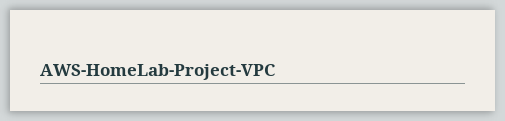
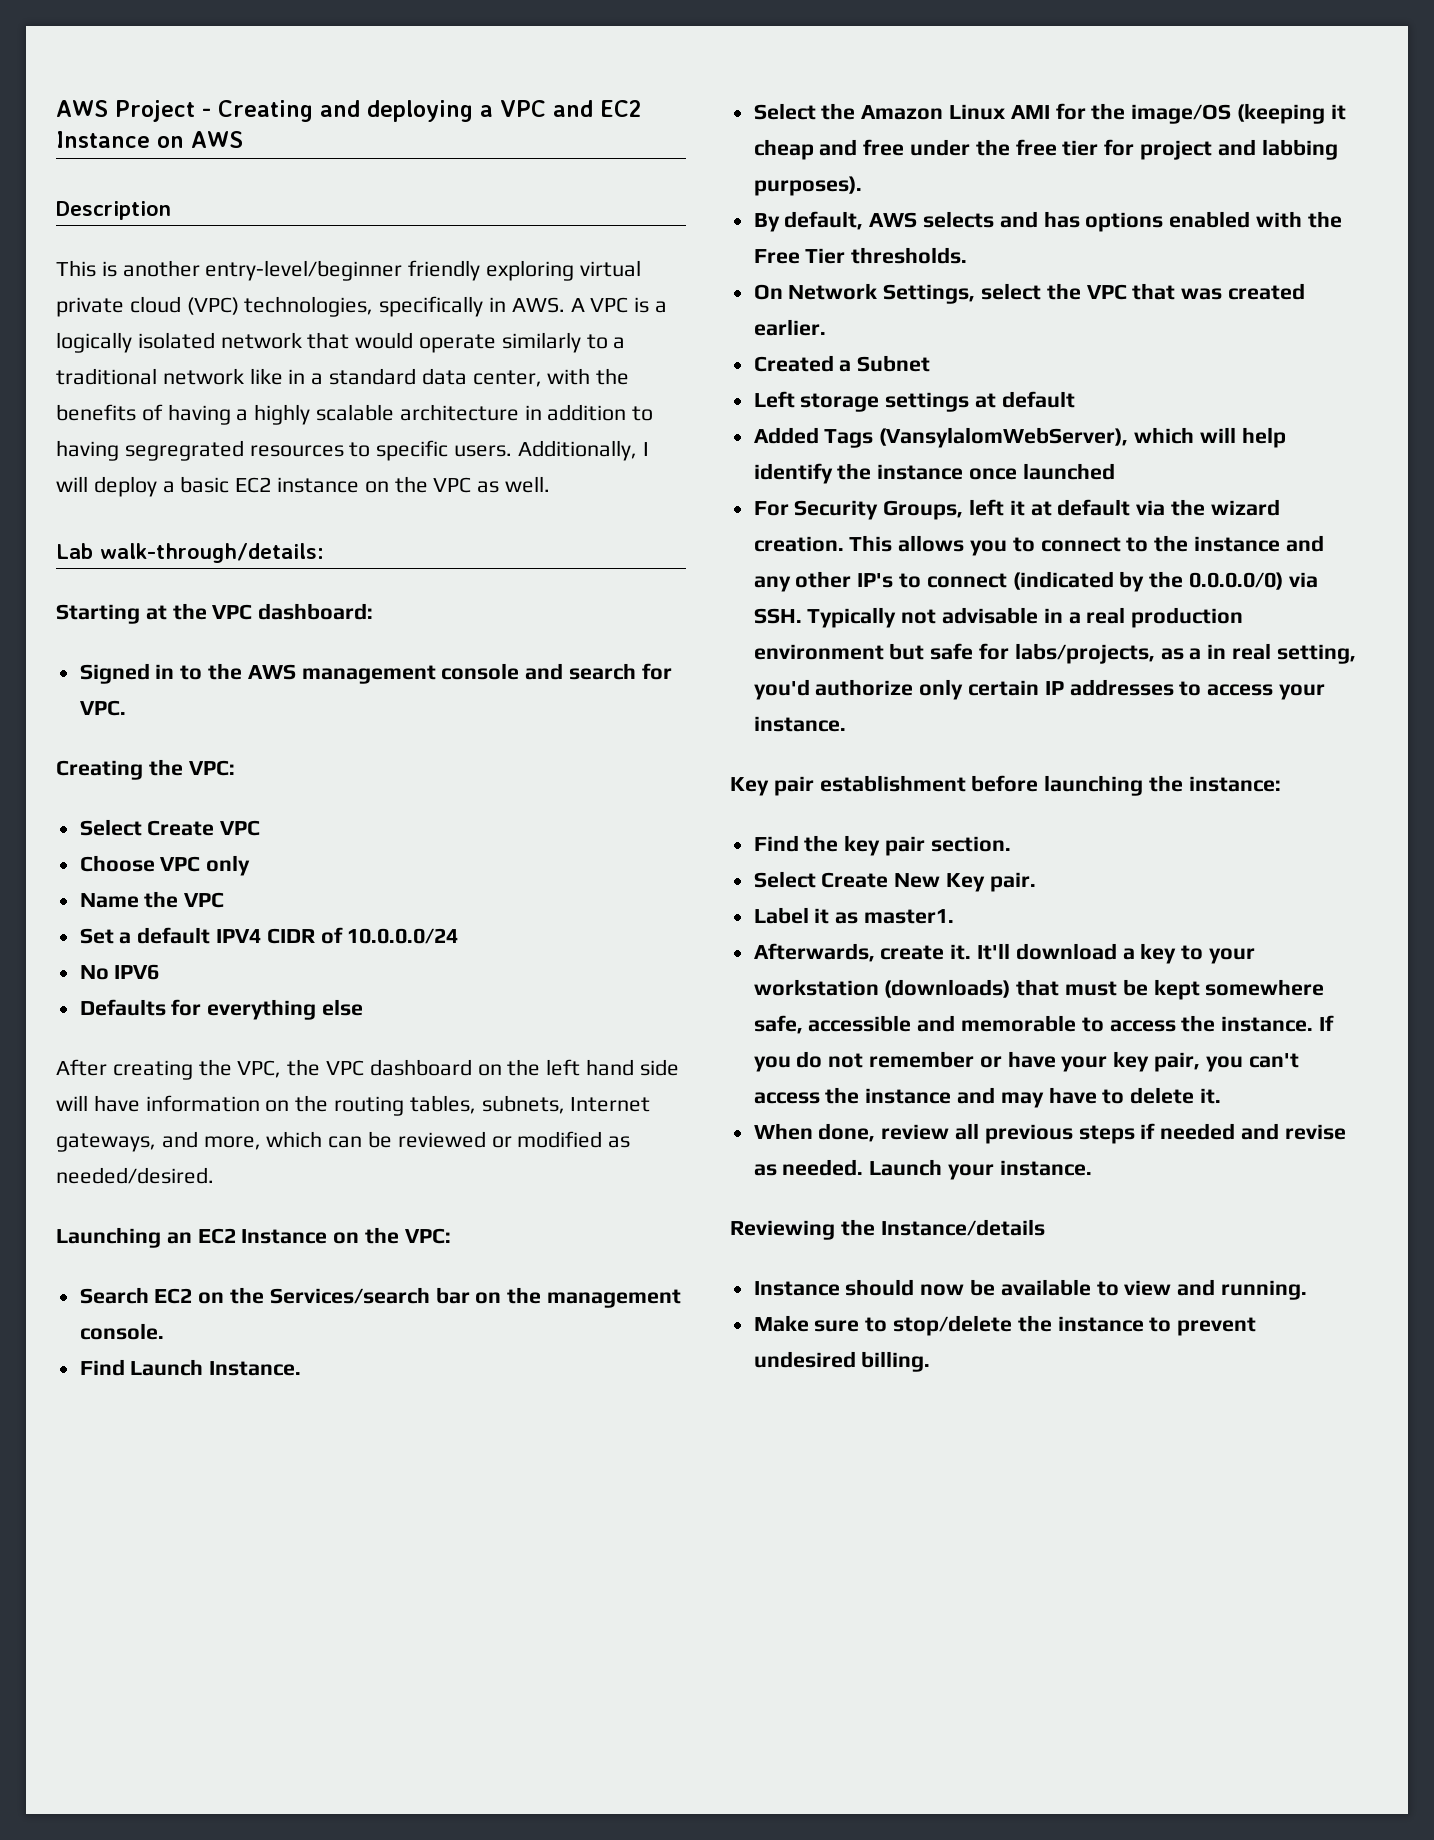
[40,64,275,80] AWS-HomeLab-Project-VPC -> [56,100,641,122] [56,131,243,148] [56,201,171,220] [56,260,641,281] [56,296,668,317] [56,332,626,353] [56,368,630,387] [56,404,654,425] [56,440,649,461] [56,476,551,497] [56,543,324,563] [56,603,374,624] [79,663,672,684] [79,700,126,716] [56,759,235,780] [79,819,261,836] [79,855,251,876] [79,891,225,908] [79,927,459,944] [79,964,160,980] [79,999,364,1020] [56,1059,679,1080] [56,1095,651,1116] [56,1131,631,1152] [56,1167,214,1184] [56,1227,451,1248] [79,1287,682,1308] [79,1323,164,1340] [79,1359,302,1376] [753,103,1346,124] [753,139,1338,160] [753,176,862,196] [753,211,1342,232] [753,247,968,264] [753,283,1306,304] [753,319,826,336] [753,355,931,372] [753,391,1075,412] [753,427,1286,448] [753,463,1115,484] [753,499,1280,520] [753,535,1324,556] [753,571,1318,592] [753,607,1244,628] [753,643,1356,664] [753,679,1326,700] [753,716,846,732] [730,775,1281,796] [753,835,1011,856] [753,871,1036,892] [753,907,955,924] [753,943,1256,964] [753,979,1325,1000] [753,1015,1335,1034] [753,1051,1299,1072] [753,1087,1222,1108] [753,1123,1346,1144] [753,1159,1092,1180] [730,1219,1045,1240] [753,1279,1308,1300] [753,1315,1257,1336] [753,1351,931,1372] AWS Project - Creating and deploying a VPC and EC2 Instance on AWS // Description // This is another entry-level/beginner friendly exploring virtual private cloud (VPC) technologies, specifically in AWS. A VPC is a logically isolated network that would operate similarly to a traditional network like in a standard data center, with the benefits of having a highly scalable architecture in addition to having segregrated resources to specific users. Additionally, I will deploy a basic EC2 instance on the VPC as well. // Lab walk-through/details: // Starting at the VPC dashboard: // Signed in to the AWS management console and search for VPC. // Creating the VPC: // Select Create VPC // Choose VPC only // Name the VPC // Set a default IPV4 CIDR of 10.0.0.0/24 // No IPV6 // Defaults for everything else // After creating the VPC, the VPC dashboard on the left hand side will have information on the routing tables, subnets, Internet gateways, and more, which can be reviewed or modified as needed/desired. // Launching an EC2 Instance on the VPC: // Search EC2 on the Services/search bar on the management console. // Find Launch Instance. // Select the Amazon Linux AMI for the image/OS (keeping it cheap and free under the free tier for project and labbing purposes). // By default, AWS selects and has options enabled with the Free Tier thresholds. // On Network Settings, select the VPC that was created earlier. // Created a Subnet // Left storage settings at default // Added Tags (VansylalomWebServer), which will help identify the instance once launched // For Security Groups, left it at default via the wizard creation. This allows you to connect to the instance and any other IP's to connect (indicated by the 0.0.0.0/0) via SSH. Typically not advisable in a real production environment but safe for labs/projects, as a in real setting, you'd authorize only certain IP addresses to access your instance. // Key pair establishment before launching the instance: // Find the key pair section. // Select Create New Key pair. // Label it as master1. // Afterwards, create it. It'll download a key to your workstation (downloads) that must be kept somewhere safe, accessible and memorable to access the instance. If you do not remember or have your key pair, you can't access the instance and may have to delete it. // When done, review all previous steps if needed and revise as needed. Launch your instance. // Reviewing the Instance/details // Instance should now be available to view and running. // Make sure to stop/delete the instance to prevent undesired billing.

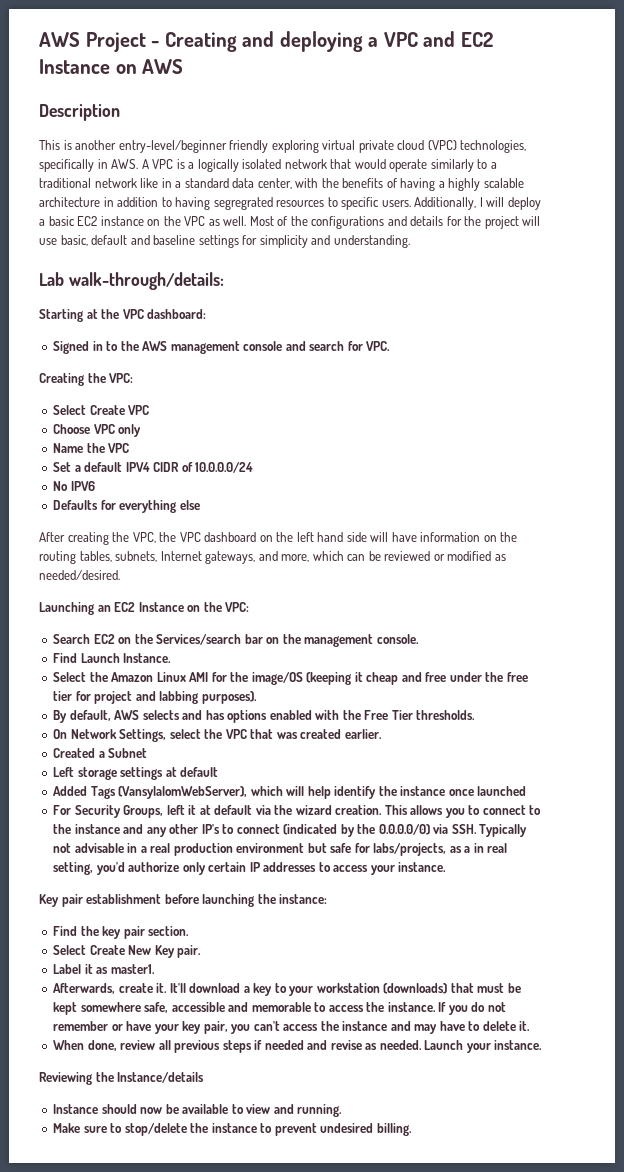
(551, 484) none -> [249,216,541,229] [39,235,410,248] Most of the configurations and details for the project will use basic, default and baseline settings for simplicity and understanding.

